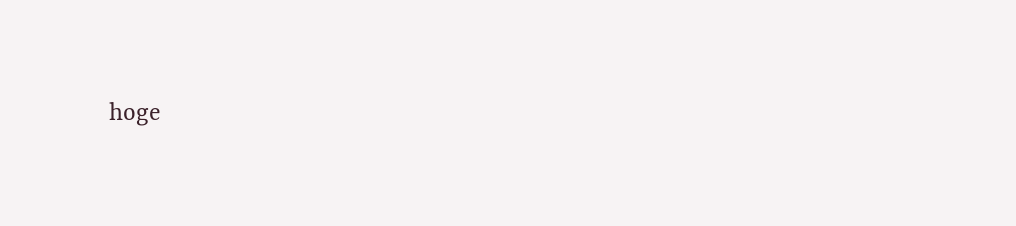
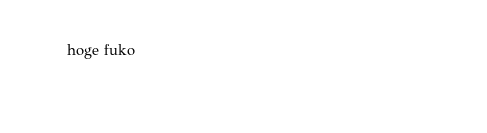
(161, 114) none -> [104,44,135,56] fuko

